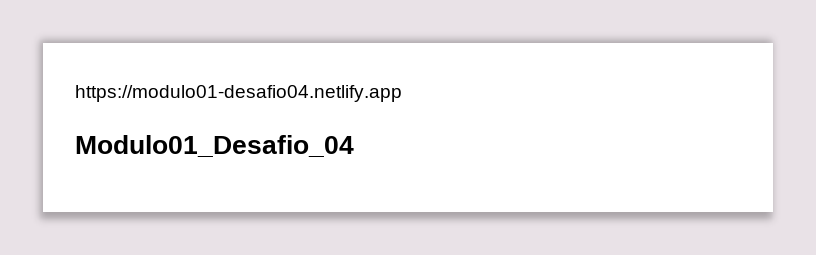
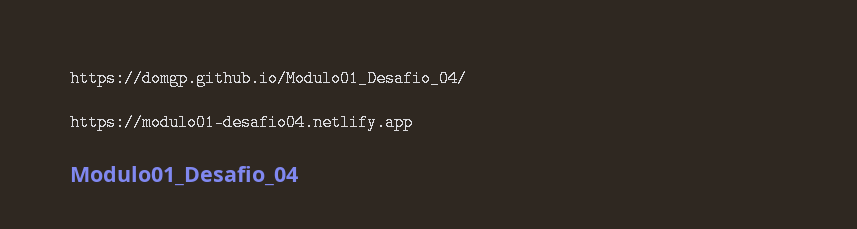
(75, 93) none -> [70,70,467,87] https://domgp.github.io/Modulo01_Desafio_04/ //

